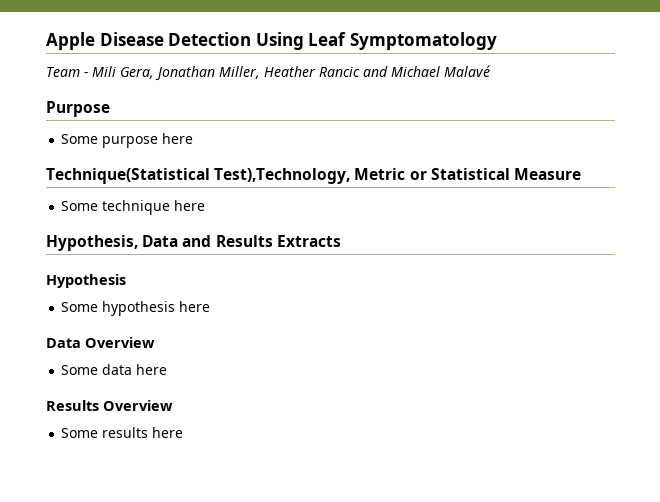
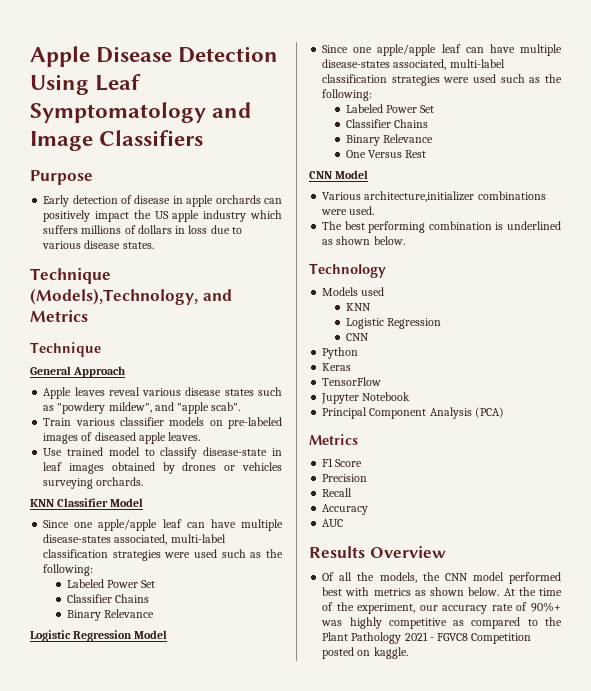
[46,65,490,81] [46,101,110,117] [61,133,194,148] [46,168,581,184] [61,200,206,215] [46,235,341,251] [46,274,126,288] [61,301,211,316] [46,337,155,348] [61,364,168,375] [46,400,173,411] [61,427,184,438] // Team - Mili Gera, Jonathan Miller, Heather Rancic and Michael Malavé // Purpose // Some purpose here // Technique(Statistical Test),Technology, Metric or Statistical Measure // Some technique here // Hypothesis, Data and Results Extracts // Hypothesis // Some hypothesis here // Data Overview // Some data here // Results Overview // Some results here -> [212,102,252,118] [30,130,204,151] [30,170,93,185] [43,195,282,207] [43,210,282,222] [43,225,242,234] [42,240,154,249] [30,268,111,284] [30,288,232,305] [30,310,88,322] [30,342,101,357] [30,366,126,378] [43,387,282,399] [43,402,241,414] [43,417,283,429] [43,432,201,444] [43,447,282,459] [43,462,282,474] [43,477,144,489] [30,498,144,507] [43,519,283,531] [43,534,226,545] [43,549,283,561] [43,564,94,576] [66,579,156,588] [66,594,149,603] [66,609,154,621] [30,630,168,642] [322,44,562,56] [322,59,505,70] [322,74,562,86] [322,89,373,101] [345,104,435,113] [345,119,428,128] [345,134,433,146] [345,150,427,158] [309,170,369,179] [322,191,546,202] [321,206,375,215] [322,221,561,233] [322,236,405,245] [309,263,386,278] [322,287,385,296] [345,303,371,311] [345,318,441,329] [345,333,369,341] [322,347,359,359] [322,363,352,371] [322,377,382,386] [321,392,411,404] [322,407,504,419] [309,434,358,445] [322,458,363,467] [322,474,368,482] [322,488,353,497] [322,504,369,515] [322,519,344,527] [309,546,446,558] [322,572,561,584] [322,587,562,596] [322,602,561,614] [321,617,562,629] [322,632,532,644] [322,647,408,659] and Image Classifiers // Purpose // Early detection of disease in apple orchards can positively impact the US apple industry which suffers millions of dollars in loss due to various disease states. // Technique (Models),Technology, and Metrics // Technique // General Approach // Apple leaves reveal various disease states such as "powdery mildew", and "apple scab". // Train various classifier models on pre-labeled images of diseased apple leaves. // Use trained model to classify disease-state in leaf images obtained by drones or vehicles surveying orchards. // KNN Classifier Model // Since one apple/apple leaf can have multiple disease-states associated, multi-label classification strategies were used such as the following: // Labeled Power Set // Classifier Chains // Binary Relevance // Logistic Regression Model // Since one apple/apple leaf can have multiple disease-states associated, multi-label classification strategies were used such as the following: // Labeled Power Set // Classifier Chains // Binary Relevance // One Versus Rest // CNN Model // Various architecture,initializer combinations were used. // The best performing combination is underlined as shown below. // Technology // Models used // KNN // Logistic Regression // CNN // Python // Keras // TensorFlow // Jupyter Notebook // Principal Component Analysis (PCA) // Metrics // F1 Score // Precision // Recall // Accuracy // AUC // Results Overview // Of all the models, the CNN model performed best with metrics as shown below. At the time of the experiment, our accuracy rate of 90%+ was highly competitive as compared to the Plant Pathology 2021 - FGVC8 Competition posted on kaggle.

